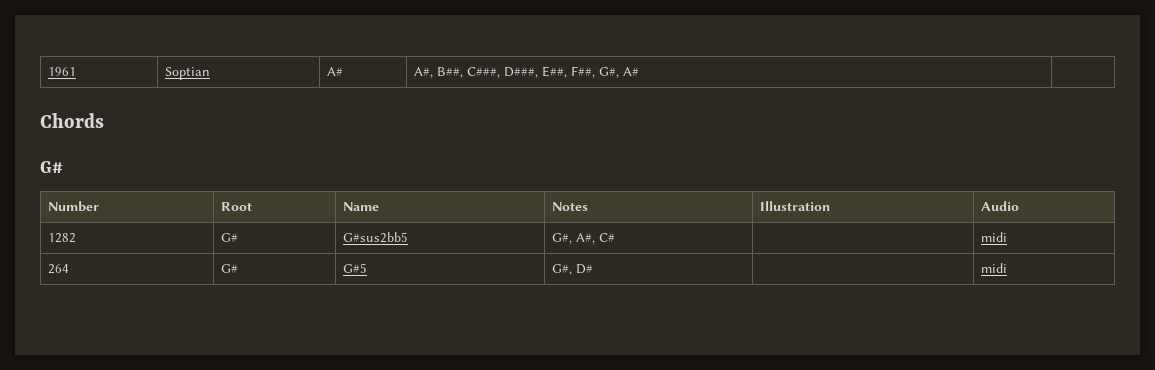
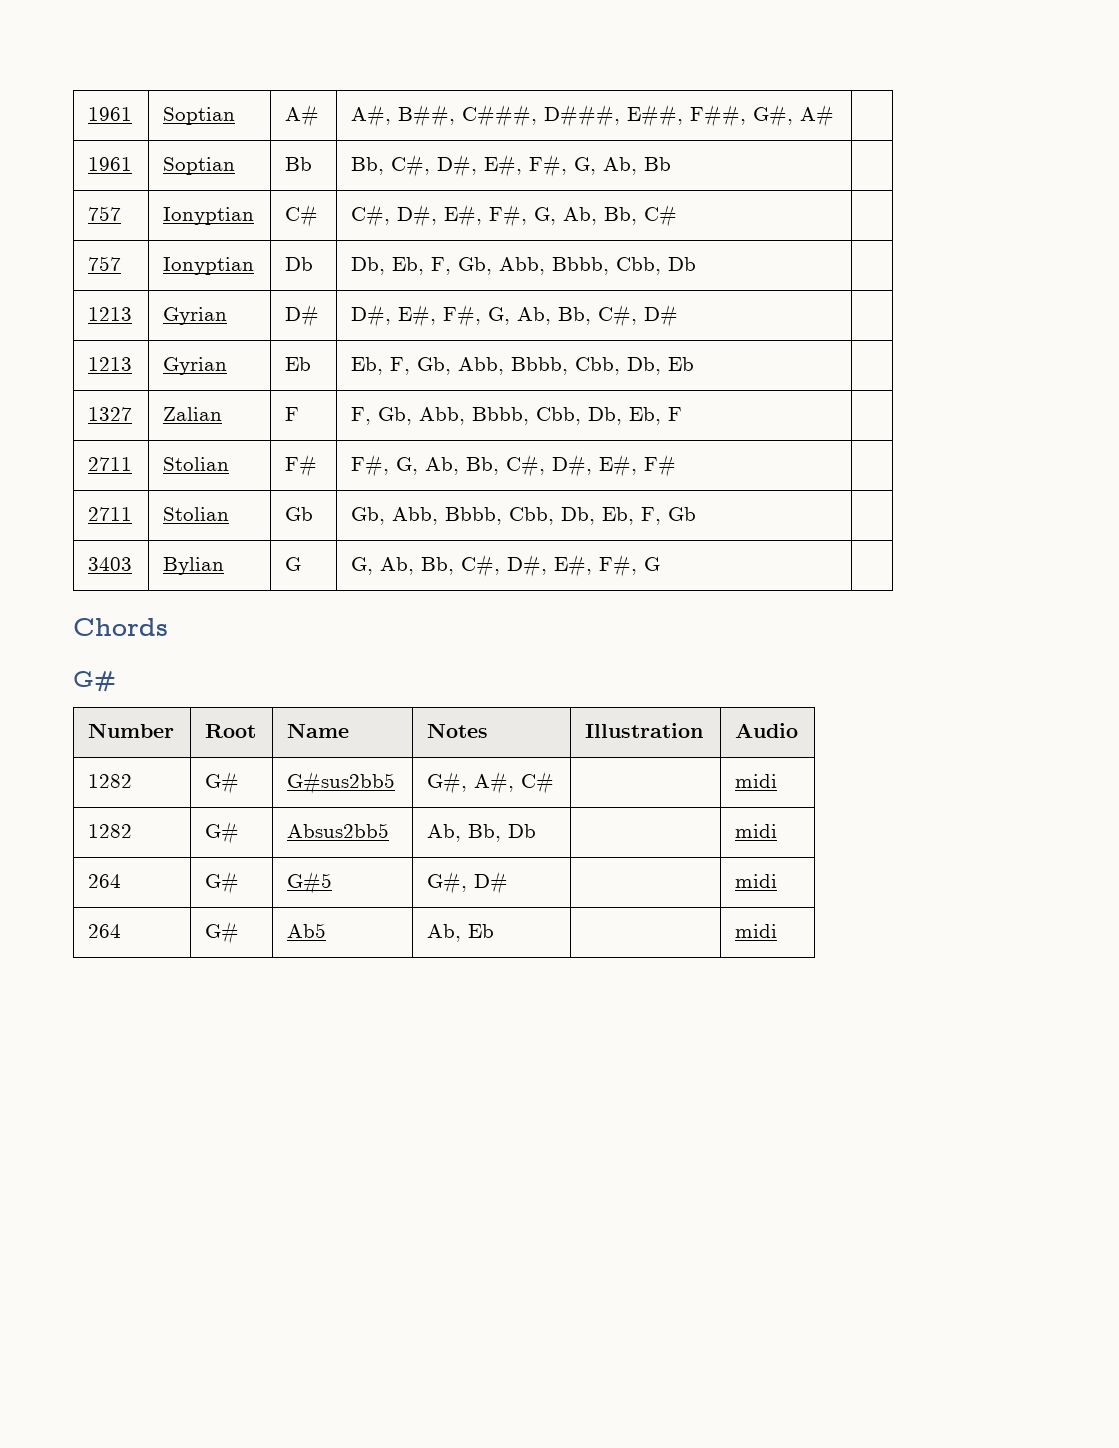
(640, 71) none -> [88,157,133,171] [163,157,236,175] [285,157,313,171] [351,154,672,177] [88,206,122,221] [163,207,255,225] [285,204,319,227] [351,204,678,227] [88,256,122,271] [163,257,255,275] [285,257,314,271] [351,257,697,275] [88,307,133,321] [163,307,228,325] [285,304,320,327] [351,304,679,327] [88,357,133,371] [163,357,228,375] [285,357,312,371] [351,357,695,375] [88,407,133,421] [163,407,223,421] [285,407,300,421] [351,407,683,425] [88,457,133,471] [163,457,230,471] [285,454,318,477] [351,454,677,477] [88,507,133,521] [163,507,230,521] [285,507,314,521] [351,507,697,525] [88,557,133,571] [163,557,225,575] [285,557,302,571] [351,554,661,577] // 1961 | Soptian | Bb | Bb, C#, D#, E#, F#, G, Ab, Bb | // 757 | Ionyptian | C# | C#, D#, E#, F#, G, Ab, Bb, C# | // 757 | Ionyptian | Db | Db, Eb, F, Gb, Abb, Bbbb, Cbb, Db | // 1213 | Gyrian | D# | D#, E#, F#, G, Ab, Bb, C#, D# | // 1213 | Gyrian | Eb | Eb, F, Gb, Abb, Bbbb, Cbb, Db, Eb | // 1327 | Zalian | F | F, Gb, Abb, Bbbb, Cbb, Db, Eb, F | // 2711 | Stolian | F# | F#, G, Ab, Bb, C#, D#, E#, F# | // 2711 | Stolian | Gb | Gb, Abb, Bbbb, Cbb, Db, Eb, F, Gb | // 3403 | Bylian | G | G, Ab, Bb, C#, D#, E#, F#, G |
(1008, 237) none -> [88,824,133,838] [205,821,240,844] [287,823,390,838] [427,824,537,842] [735,824,778,838] // 1282 | G# | Absus2bb5 | Ab, Bb, Db | | midi
(1008, 268) none -> [88,924,122,938] [205,921,240,944] [287,923,327,938] [427,924,495,942] [735,924,778,938] // 264 | G# | Ab5 | Ab, Eb | | midi

